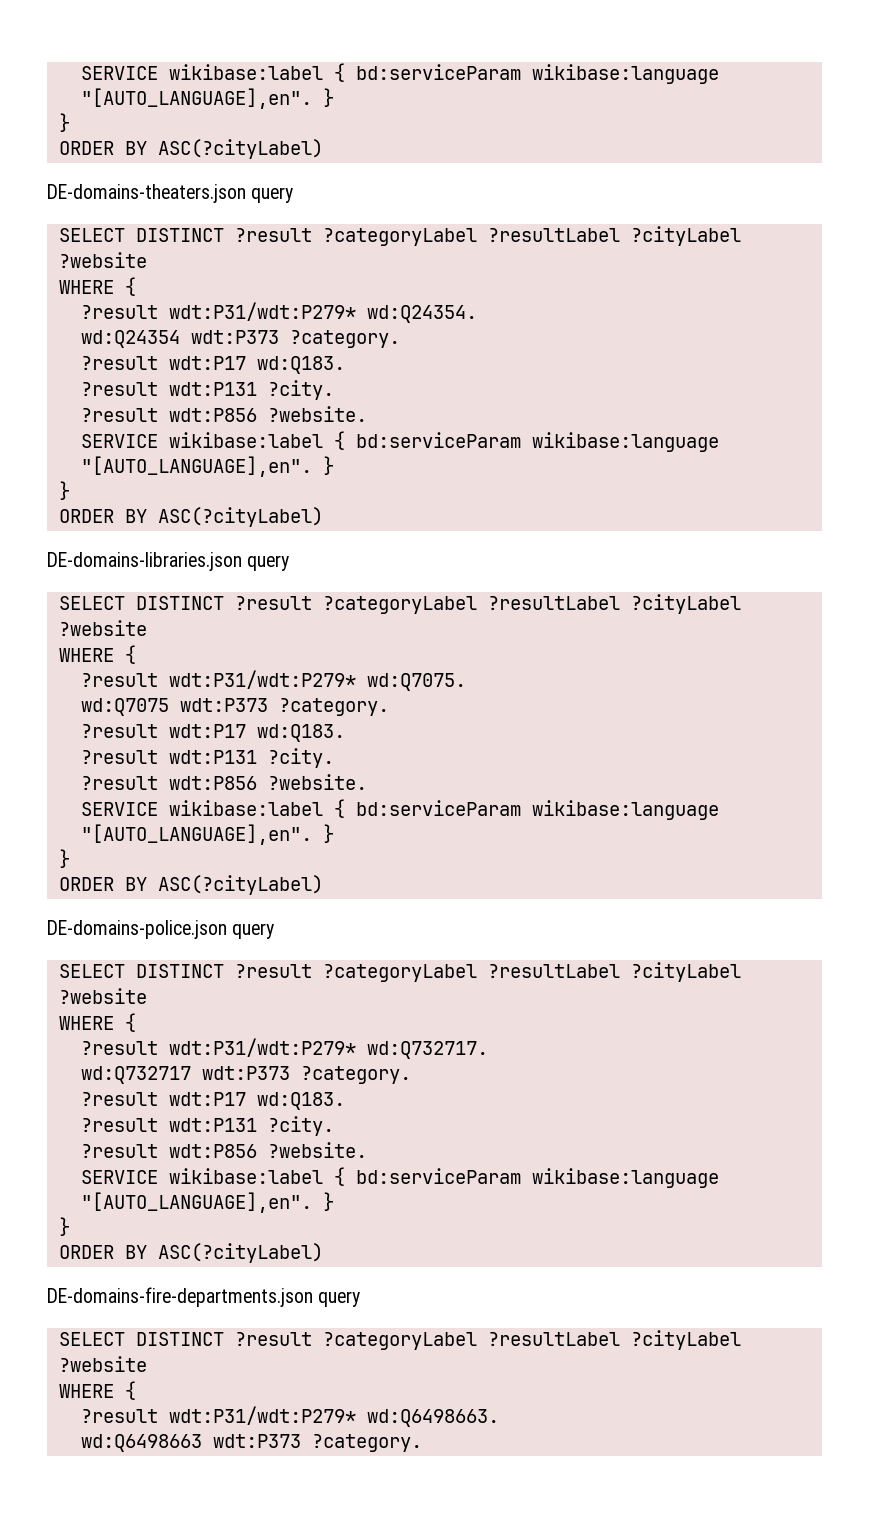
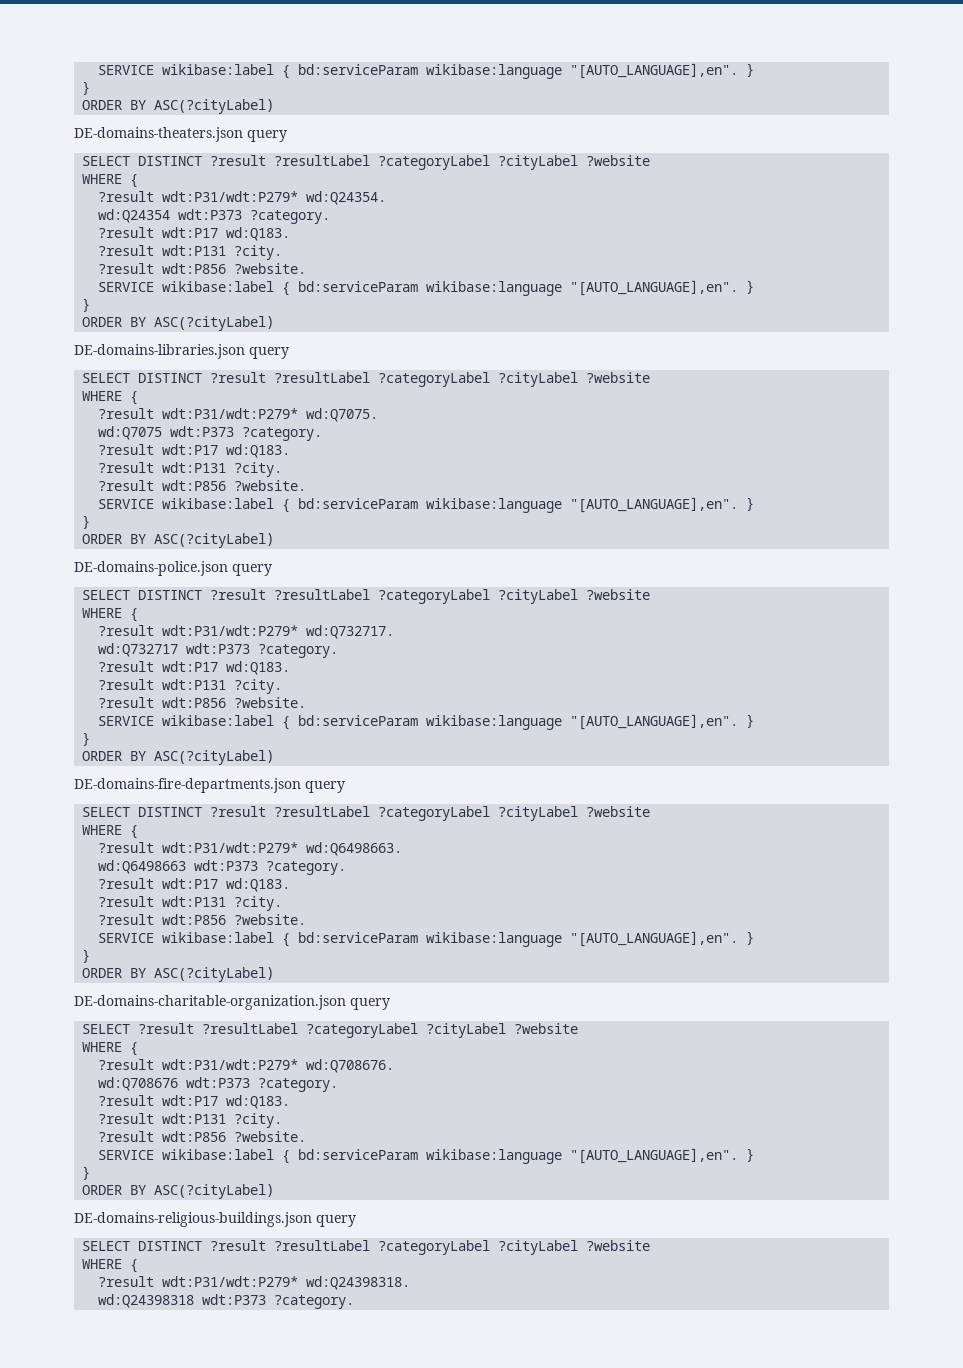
[322,228,620,246] ?categoryLabel ?resultLabel -> [274,155,491,170] ?resultLabel ?categoryLabel
[322,596,620,614] ?categoryLabel ?resultLabel -> [274,372,491,387] ?resultLabel ?categoryLabel
[322,964,620,982] ?categoryLabel ?resultLabel -> [274,589,491,604] ?resultLabel ?categoryLabel
[322,1332,620,1350] ?categoryLabel ?resultLabel -> [274,806,491,821] ?resultLabel ?categoryLabel
(422, 1443) none -> [98,878,291,892] [98,896,283,911] [98,914,307,925] [98,931,755,947] [82,949,91,963] [82,967,275,982] [74,995,390,1010] [82,1023,579,1038] [82,1042,139,1056] [98,1059,395,1073] [98,1077,339,1092] [98,1095,291,1109] [98,1113,283,1128] [98,1131,307,1142] [98,1148,755,1164] [82,1166,91,1180] [82,1184,275,1199] [74,1212,356,1227] [82,1240,651,1255] [82,1259,139,1273] [98,1276,411,1290] [98,1294,355,1309] // ?result wdt:P17 wd:Q183. // ?result wdt:P131 ?city. // ?result wdt:P856 ?website. // SERVICE wikibase:label { bd:serviceParam wikibase:language "[AUTO_LANGUAGE],en". } // } // ORDER BY ASC(?cityLabel) // DE-domains-charitable-organization.json query // SELECT ?result ?resultLabel ?categoryLabel ?cityLabel ?website // WHERE { // ?result wdt:P31/wdt:P279* wd:Q708676. // wd:Q708676 wdt:P373 ?category. // ?result wdt:P17 wd:Q183. // ?result wdt:P131 ?city. // ?result wdt:P856 ?website. // SERVICE wikibase:label { bd:serviceParam wikibase:language "[AUTO_LANGUAGE],en". } // } // ORDER BY ASC(?cityLabel) // DE-domains-religious-buildings.json query // SELECT DISTINCT ?result ?resultLabel ?categoryLabel ?cityLabel ?website // WHERE { // ?result wdt:P31/wdt:P279* wd:Q24398318. // wd:Q24398318 wdt:P373 ?category.

